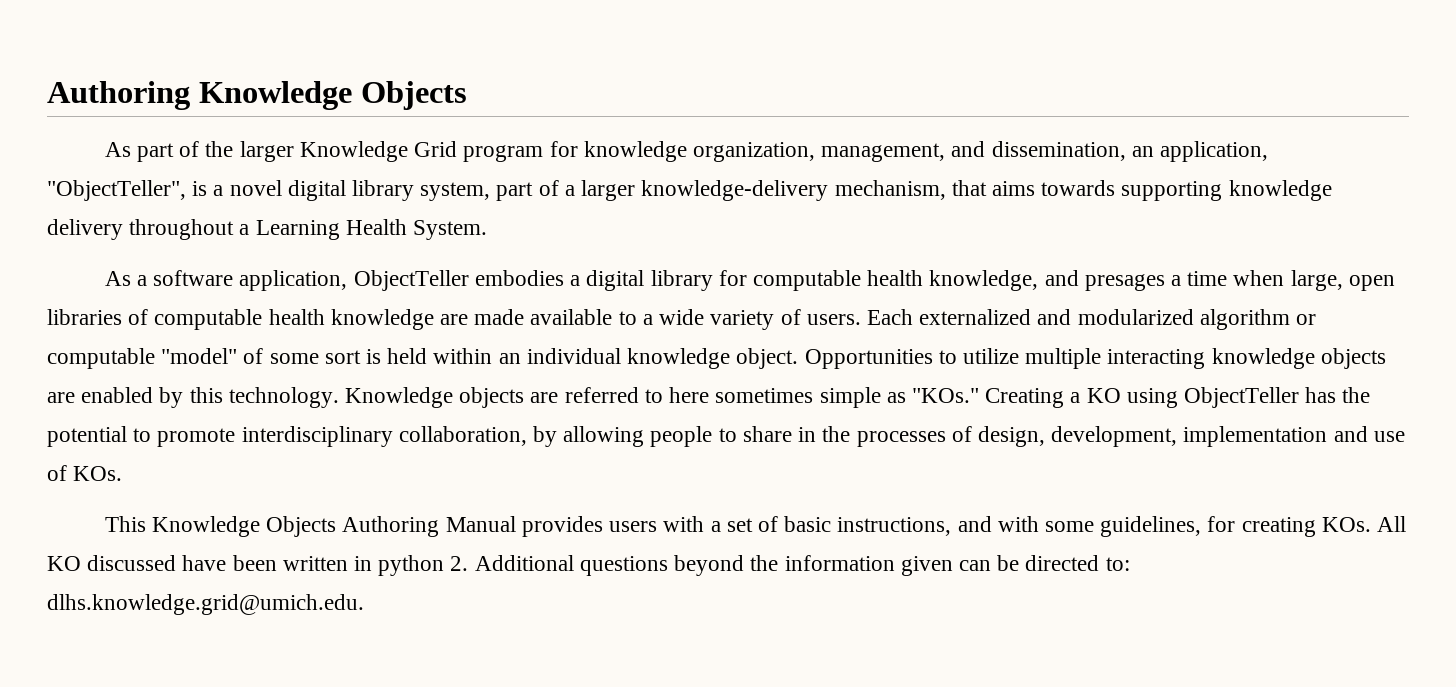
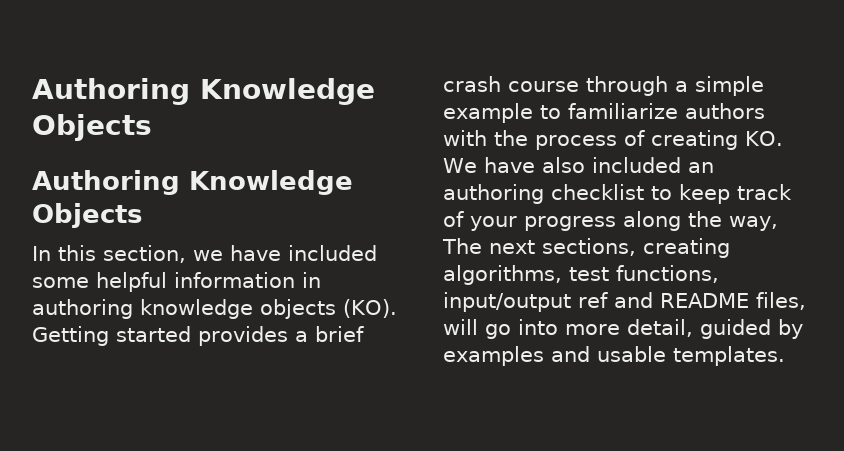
[47,81,467,110] [104,141,1269,162] [47,180,1332,201] [47,219,488,240] [104,270,1395,291] [47,309,1316,330] [47,348,1386,369] [47,387,1371,408] [47,426,1405,447] [47,465,123,481] [104,516,1407,537] [47,555,1130,576] [47,594,364,615] Authoring Knowledge Objects // As part of the larger Knowledge Grid program for knowledge organization, management, and dissemination, an application, "ObjectTeller", is a novel digital library system, part of a larger knowledge-delivery mechanism, that aims towards supporting knowledge delivery throughout a Learning Health System. // As a software application, ObjectTeller embodies a digital library for computable health knowledge, and presages a time when large, open libraries of computable health knowledge are made available to a wide variety of users. Each externalized and modularized algorithm or computable "model" of some sort is held within an individual knowledge object. Opportunities to utilize multiple interacting knowledge objects are enabled by this technology. Knowledge objects are referred to here sometimes simple as "KOs." Creating a KO using ObjectTeller has the potential to promote interdisciplinary collaboration, by allowing people to share in the processes of design, development, implementation and use of KOs. // This Knowledge Objects Authoring Manual provides users with a set of basic instructions, and with some guidelines, for creating KOs. All KO discussed have been written in python 2. Additional questions beyond the information given can be directed to: dlhs.knowledge.grid@umich.edu. -> [32,78,375,105] [32,114,152,141] [32,170,353,195] [32,203,142,228] [32,245,377,263] [32,272,321,292] [32,299,397,319] [32,326,364,346] [443,76,764,96] [443,103,765,123] [443,130,783,150] [443,157,714,173] [443,184,792,204] [443,211,778,231] [442,238,730,258] [443,265,719,285] [443,292,806,312] [443,319,803,339] [443,346,785,366] Authoring Knowledge Objects // Authoring Knowledge Objects // In this section, we have included some helpful information in authoring knowledge objects (KO). Getting started provides a brief crash course through a simple example to familiarize authors with the process of creating KO. We have also included an authoring checklist to keep track of your progress along the way, The next sections, creating algorithms, test functions, input/output ref and README files, will go into more detail, guided by examples and usable templates.

